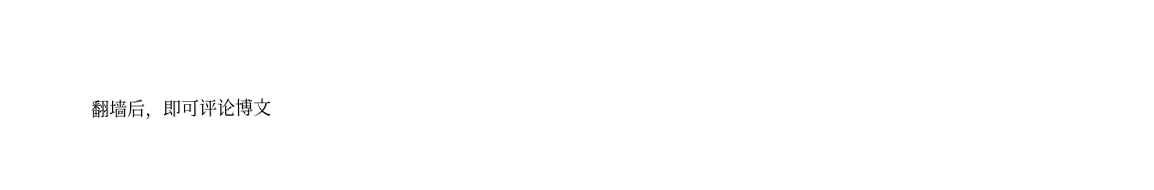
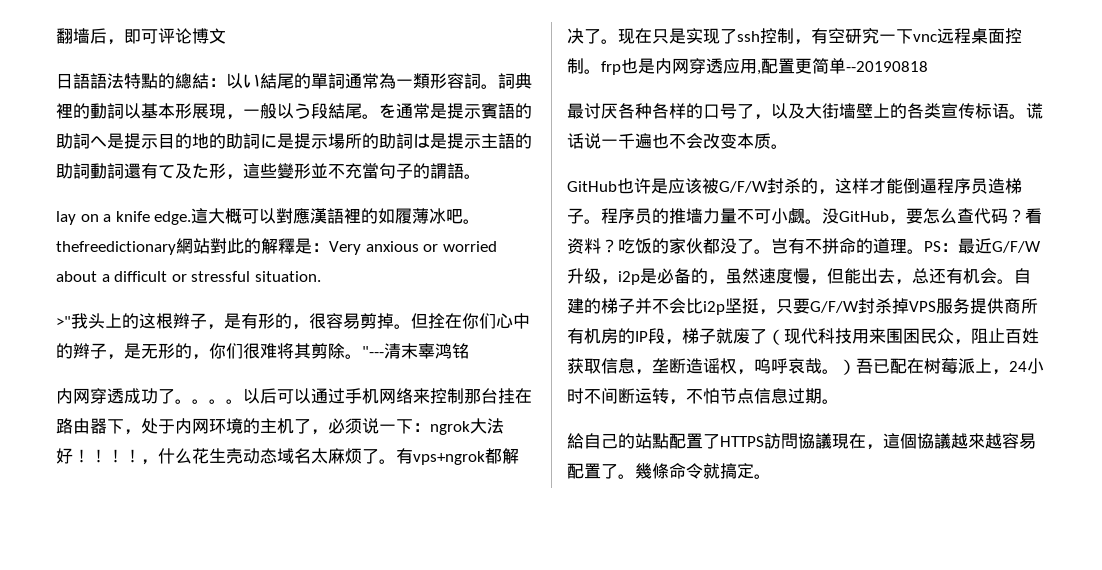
(272, 107) none -> [56,73,532,89] [56,103,532,120] [56,133,532,149] [56,162,481,180] [56,207,481,225] [56,238,497,255] [56,271,321,282] [56,313,530,330] [56,343,469,360] [56,388,532,404] [56,418,504,435] [56,448,519,465] [567,28,1022,45] [567,58,928,75] [567,103,1043,120] [567,133,788,149] [567,178,1022,195] [567,208,1042,225] [567,238,1041,254] [567,268,1031,285] [567,298,1038,315] [567,328,1039,345] [567,358,1044,375] [567,388,839,405] [567,432,1036,450] [567,463,771,479] // 日語語法特點的總結：以い結尾的單詞通常為一類形容詞。詞典裡的動詞以基本形展現，一般以う段結尾。を通常是提示賓語的助詞へ是提示目的地的助詞に是提示場所的助詞は是提示主語的助詞動詞還有て及た形，這些變形並不充當句子的謂語。 // lay on a knife edge.這大概可以對應漢語裡的如履薄冰吧。thefreedictionary網站對此的解釋是：Very anxious or worried about a difficult or stressful situation. // >"我头上的这根辫子，是有形的，很容易剪掉。但拴在你们心中的辫子，是无形的，你们很难将其剪除。"---清末辜鸿铭 // 内网穿透成功了。。。。以后可以通过手机网络来控制那台挂在路由器下，处于内网环境的主机了，必须说一下：ngrok大法好！！！！，什么花生壳动态域名太麻烦了。有vps+ngrok都解决了。现在只是实现了ssh控制，有空研究一下vnc远程桌面控制。frp也是内网穿透应用,配置更简单--20190818 // 最讨厌各种各样的口号了，以及大街墙壁上的各类宣传标语。谎话说一千遍也不会改变本质。 // GitHub也许是应该被G/F/W封杀的，这样才能倒逼程序员造梯子。程序员的推墙力量不可小觑。没GitHub，要怎么查代码？看资料？吃饭的家伙都没了。岂有不拼命的道理。PS：最近G/F/W升级，i2p是必备的，虽然速度慢，但能出去，总还有机会。自建的梯子并不会比i2p坚挺，只要G/F/W封杀掉VPS服务提供商所有机房的IP段，梯子就废了（现代科技用来围困民众，阻止百姓获取信息，垄断造谣权，呜呼哀哉。）吾已配在树莓派上，24小时不间断运转，不怕节点信息过期。 // 給自己的站點配置了HTTPS訪問協議現在，這個協議越來越容易配置了。幾條命令就搞定。

